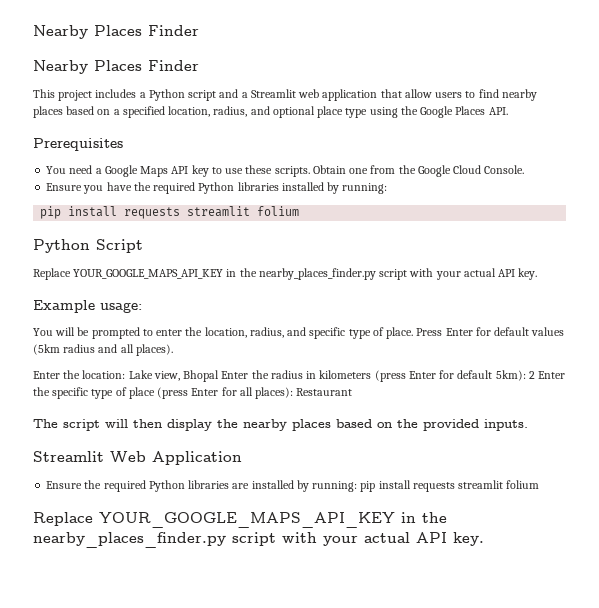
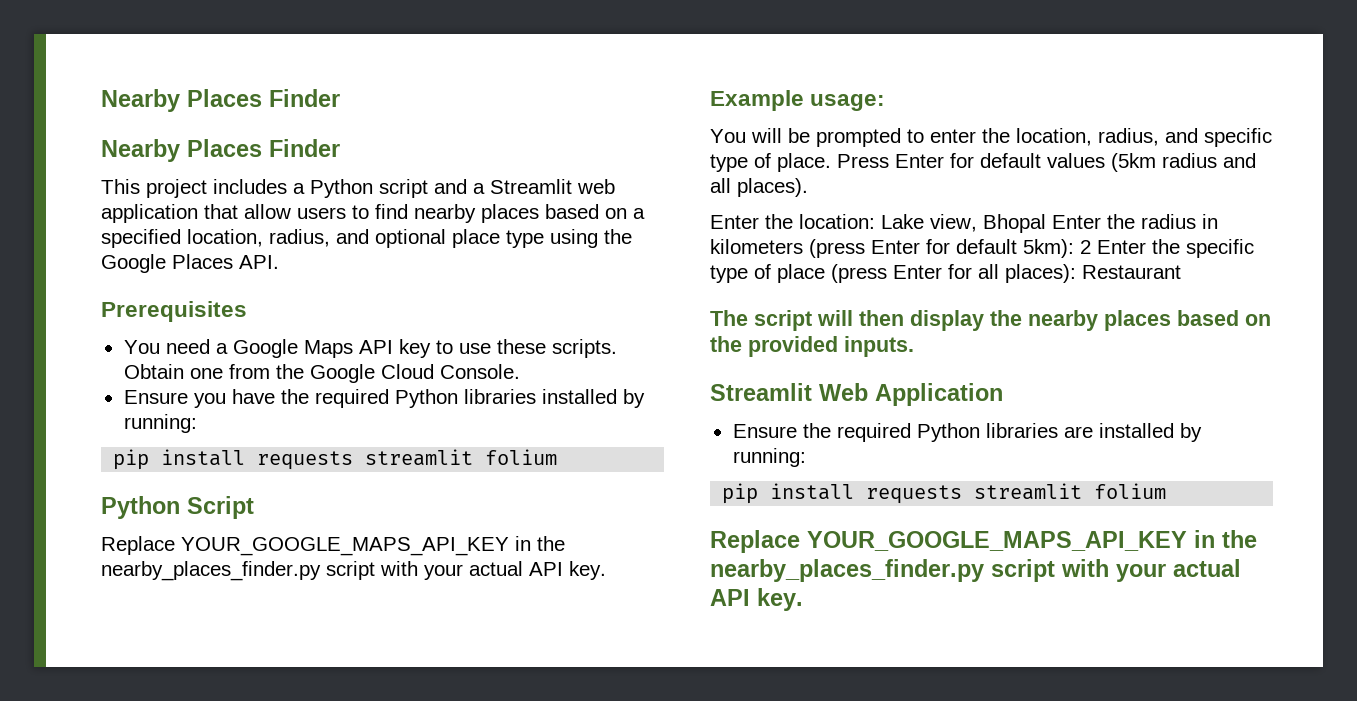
(358, 486) none -> (806, 457) //

